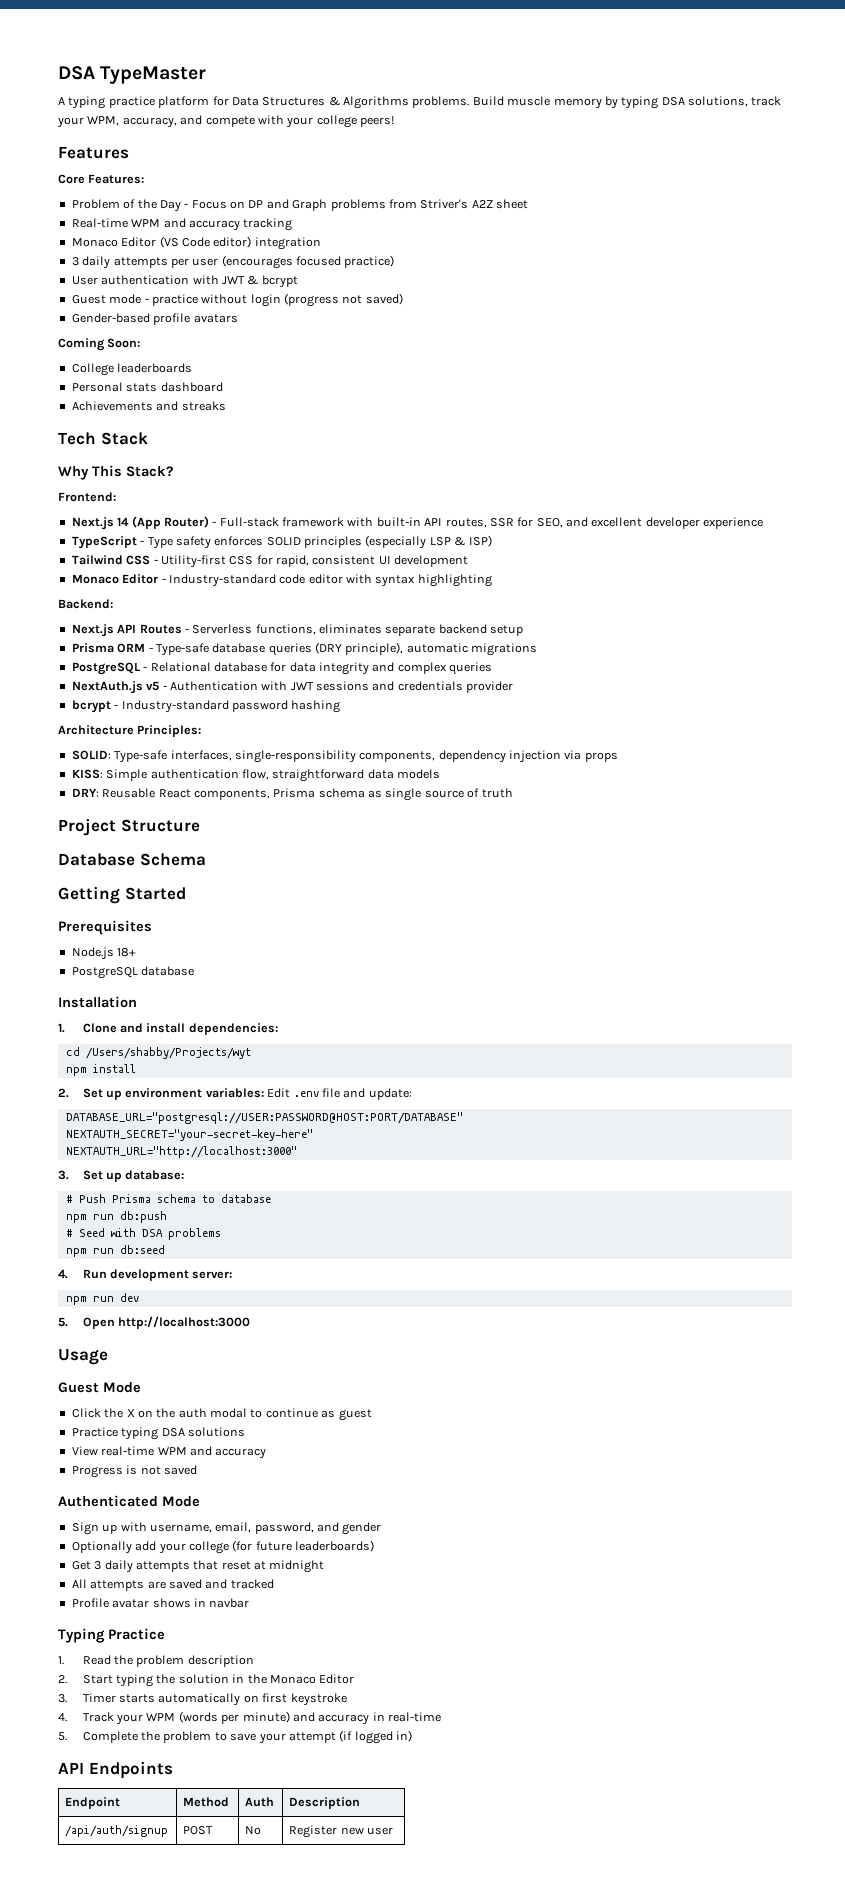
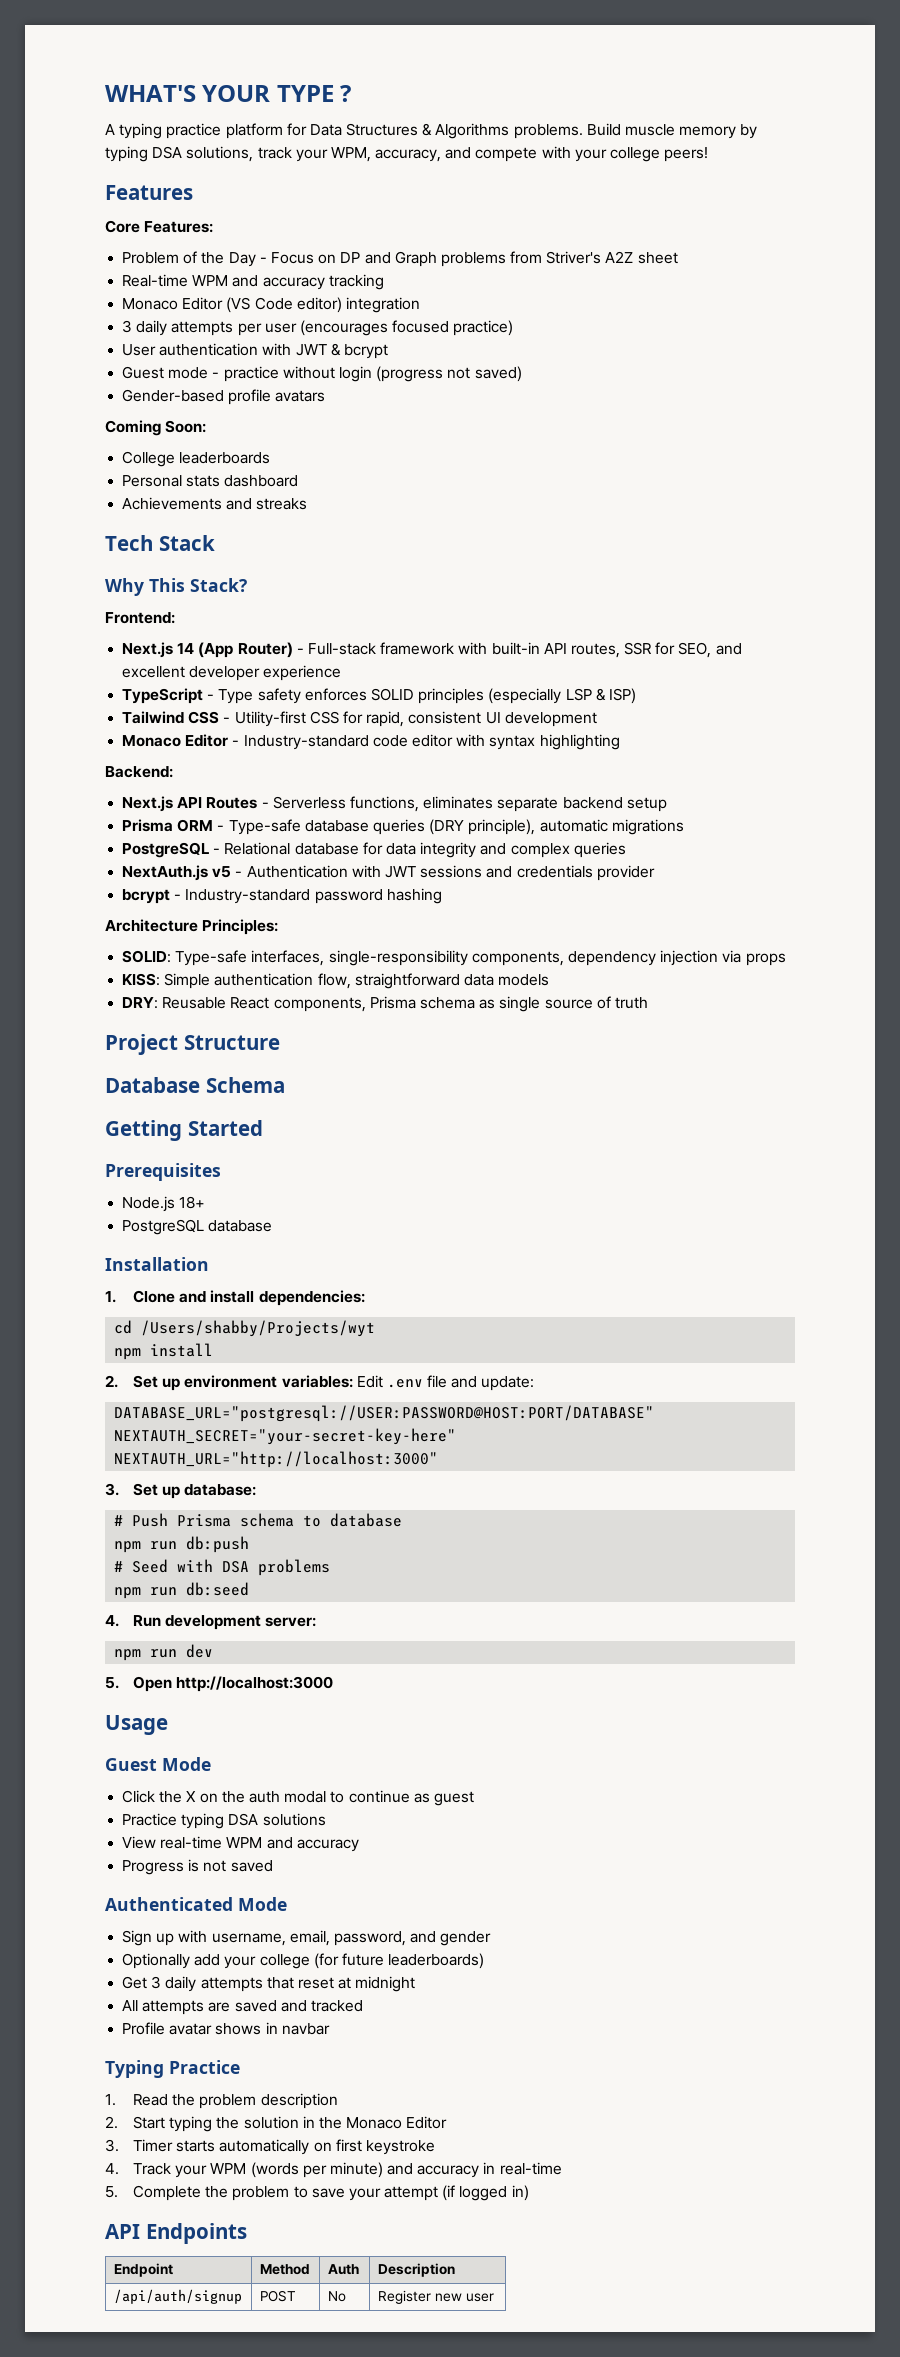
[58,66,207,84] DSA TypeMaster -> [105,85,352,102] WHAT'S YOUR TYPE ?

